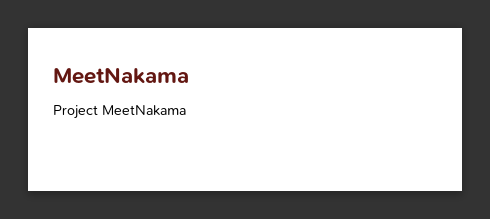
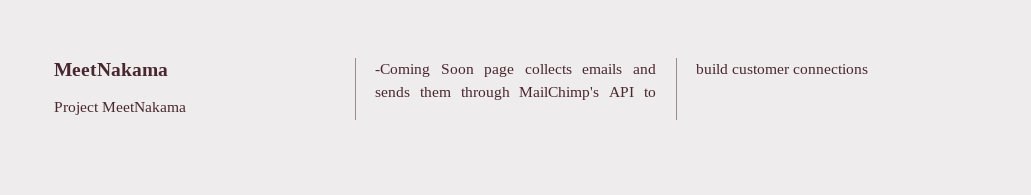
(186, 110) none -> [375,64,656,77] [375,87,656,100] [696,64,869,74] // -Coming Soon page collects emails and sends them through MailChimp's API to build customer connections

